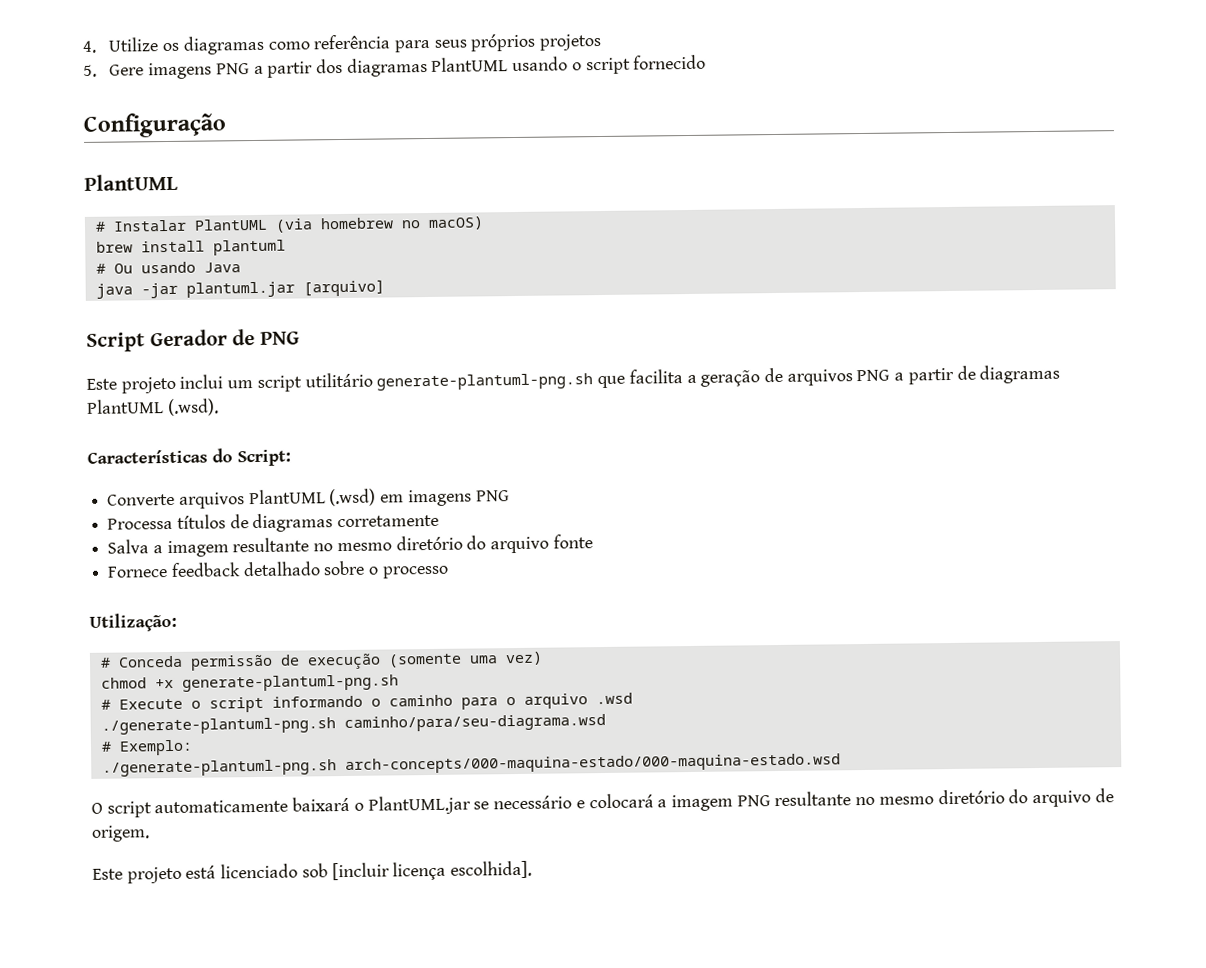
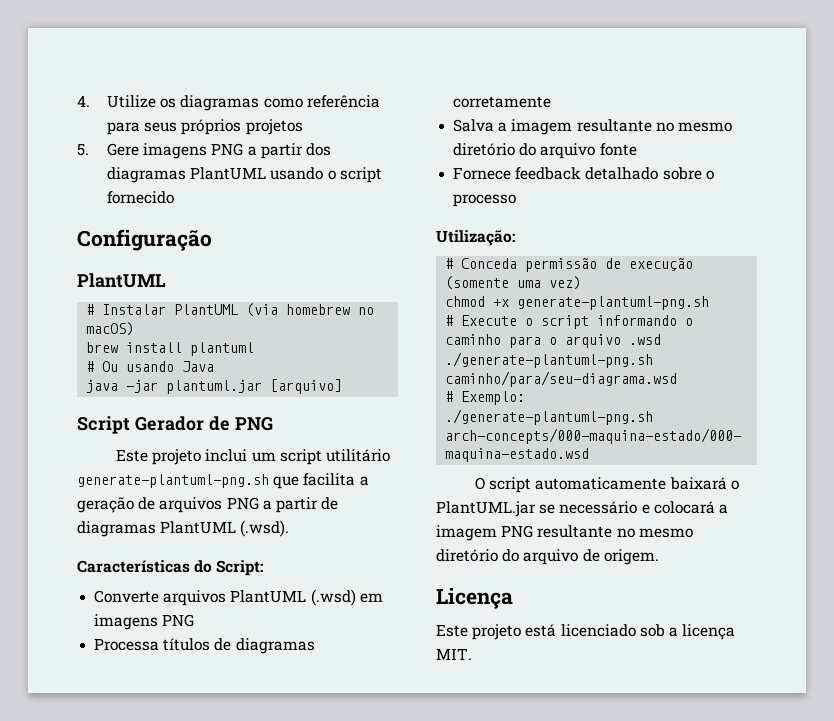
(150, 833) none -> [436,588,513,609] // Licença
[331,860,533,881] [incluir licença escolhida]. -> [668,624,736,640] [436,648,472,660] a licença MIT.

